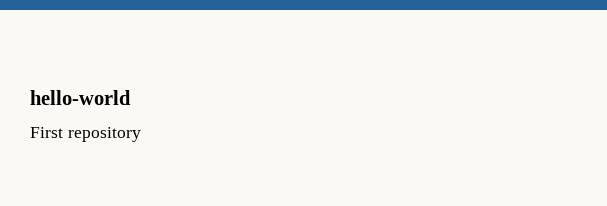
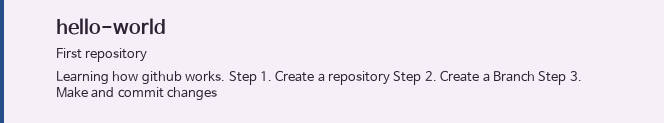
(141, 134) none -> [56,70,582,85] [56,87,218,101] // Learning how github works. Step 1. Create a repository Step 2. Create a Branch Step 3. Make and commit changes

